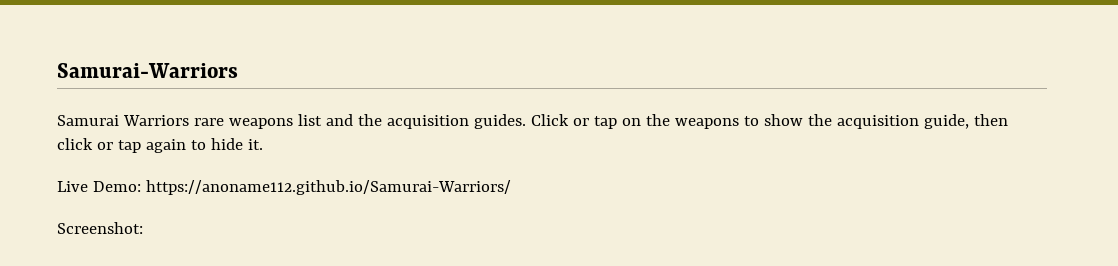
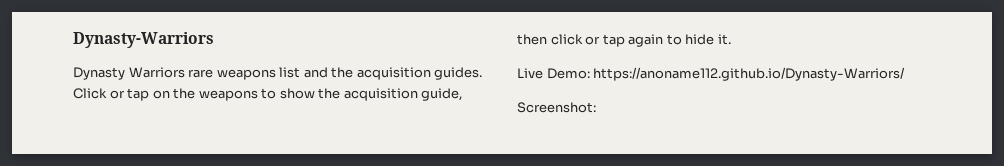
[57,63,238,78] [57,115,119,126] Samurai-Warriors // Samurai -> [73,32,214,48] [73,67,125,80] Dynasty-Warriors // Dynasty
[145,180,511,195] https://anoname112.github.io/Samurai-Warriors/ -> [593,67,906,81] https://anoname112.github.io/Dynasty-Warriors/

